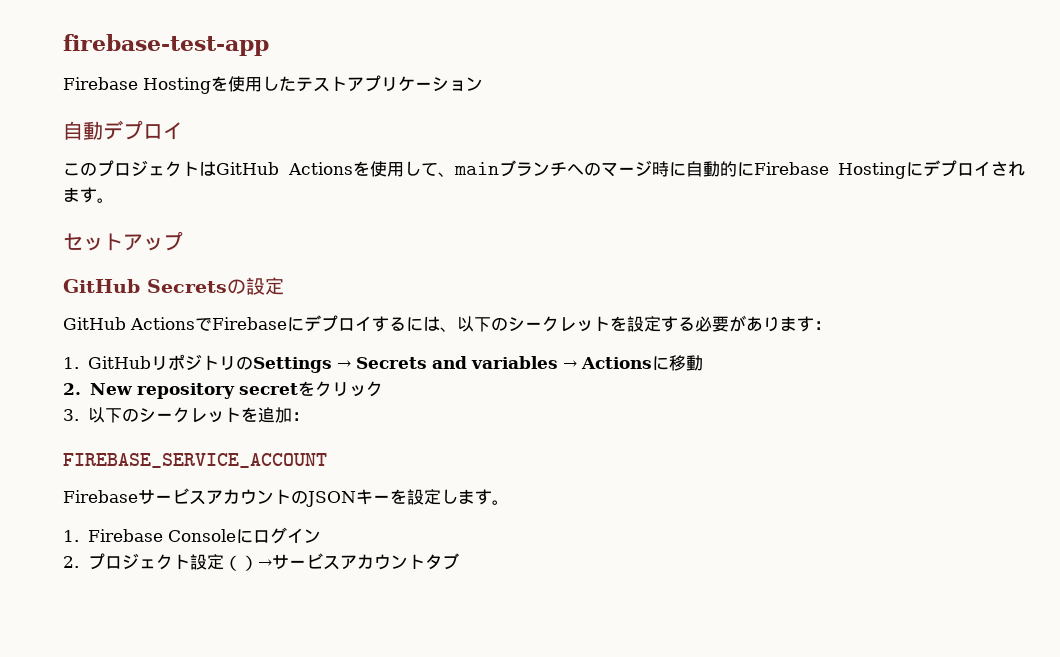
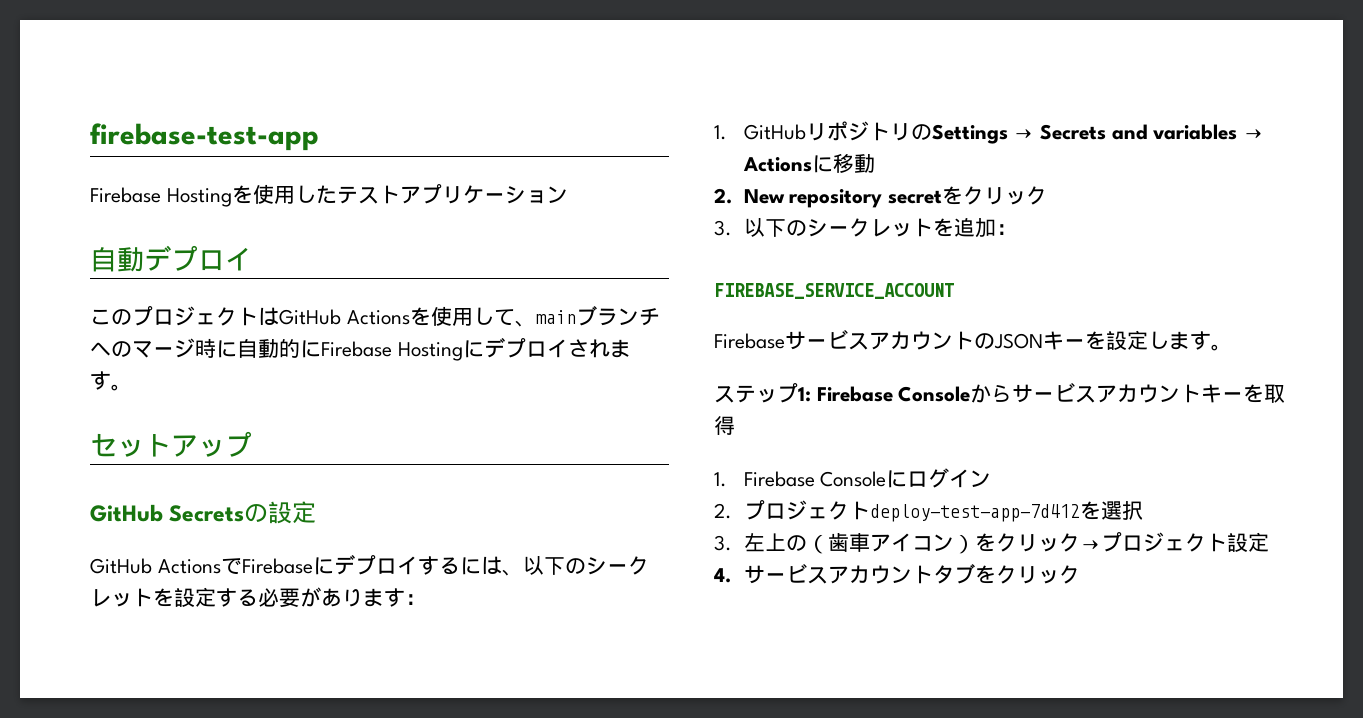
(509, 502) none -> [714,383,1286,403] [714,416,735,435] // ステップ1: Firebase Consoleからサービスアカウントキーを取得
[189,554,272,571] 設定（）→ -> [869,501,1143,522] [714,532,1269,554] [714,568,731,583] deploy-test-app-7d412を選択 // 3.左上の（歯車アイコン）をクリック→プロジェクト設定 // 4.
(459, 561) none -> [974,565,1080,584] をクリック

